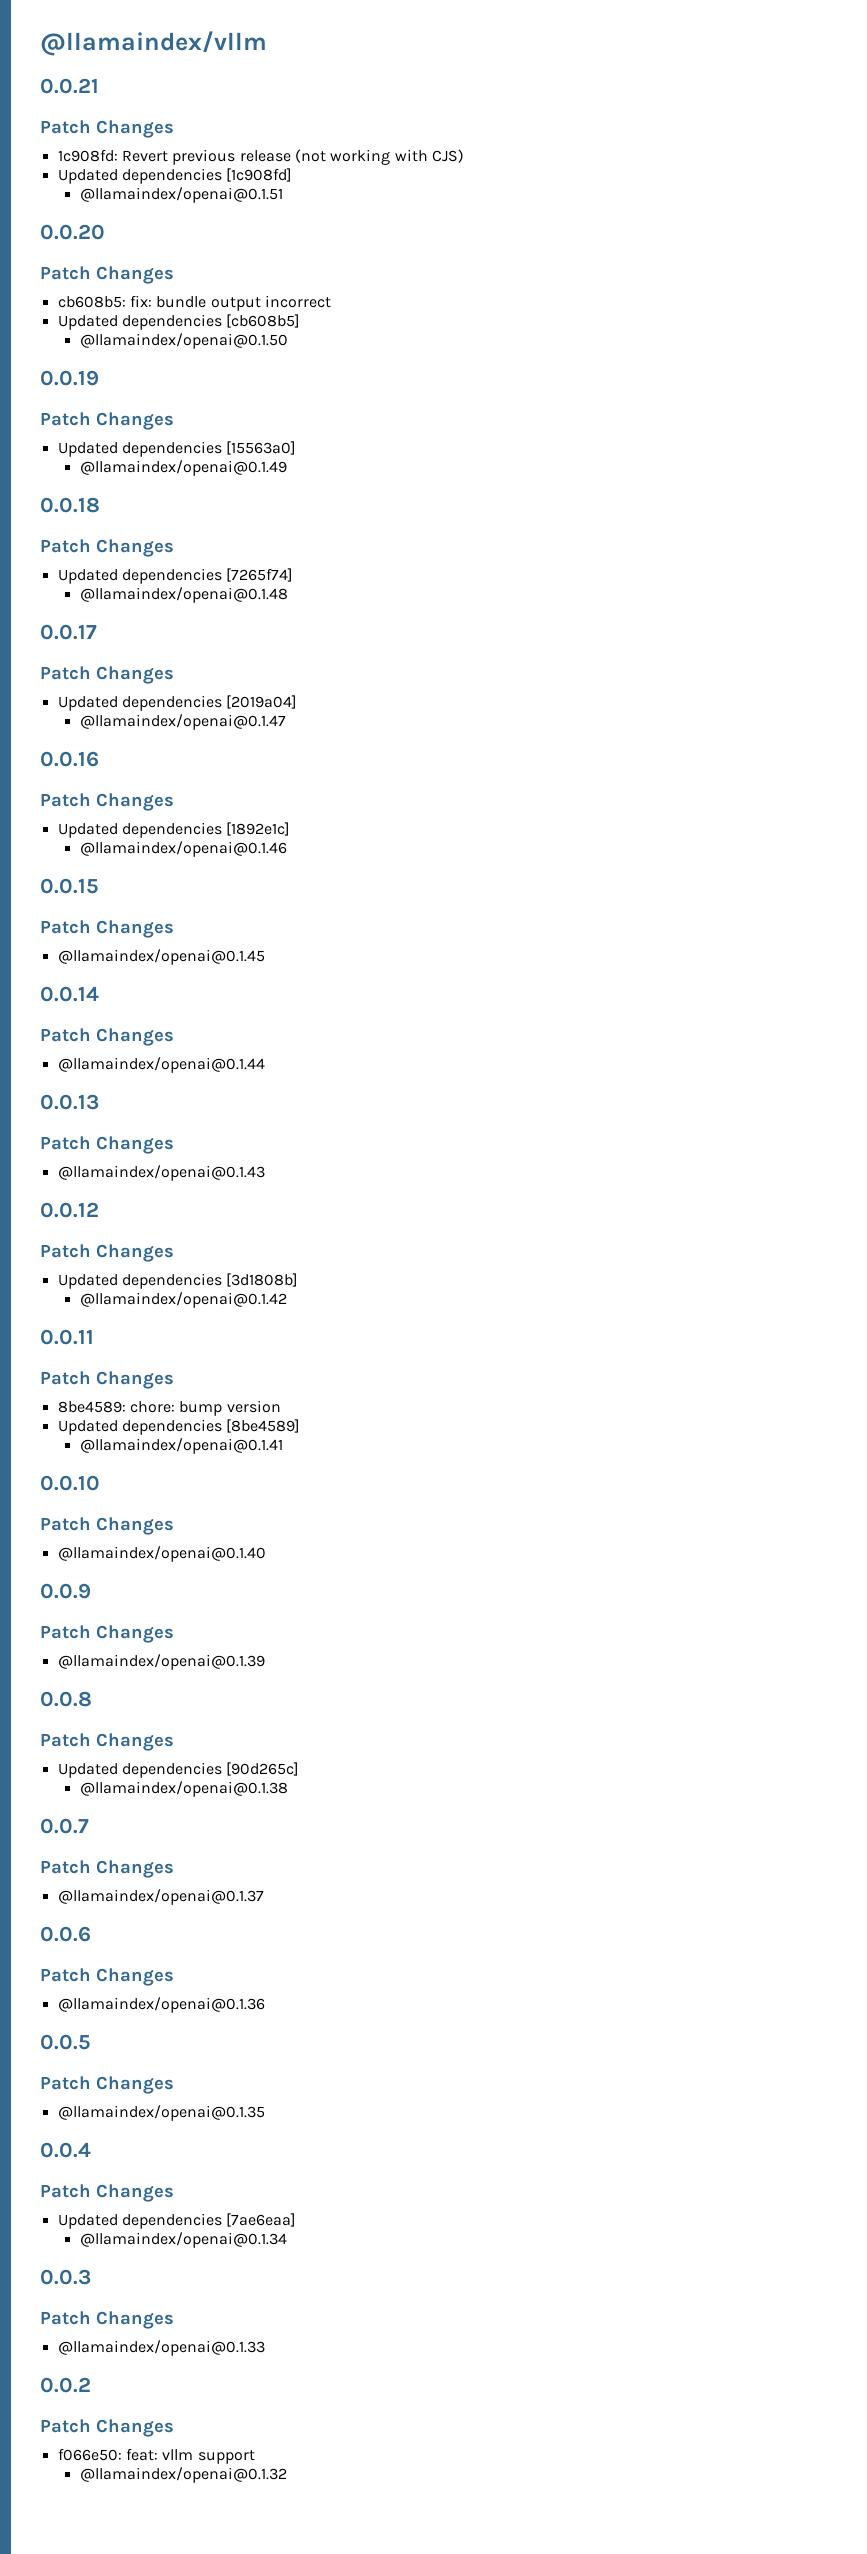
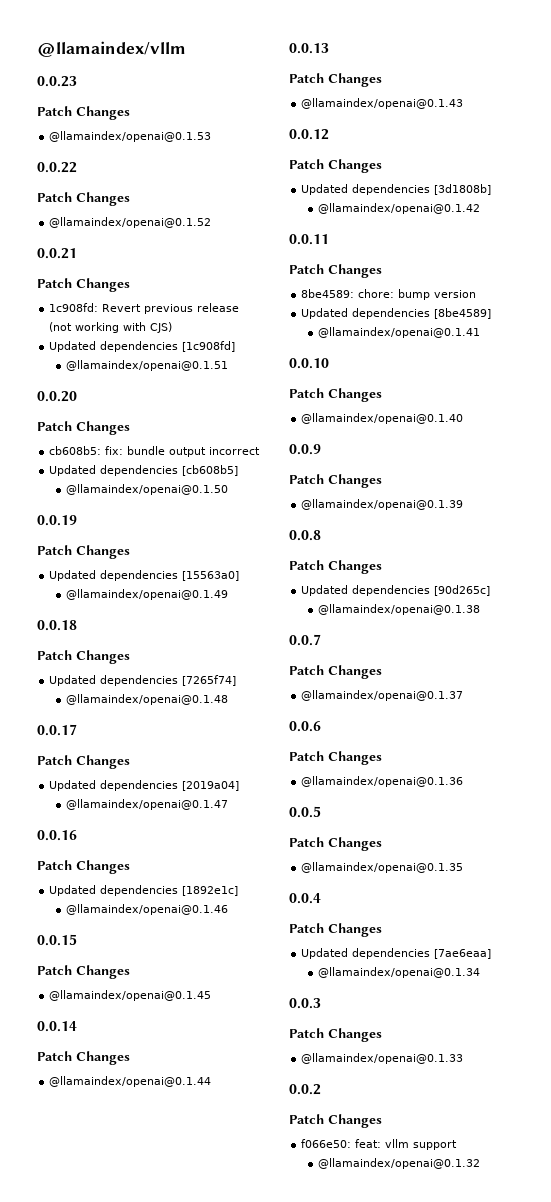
(267, 43) none -> [37,76,77,87] [37,106,130,120] [49,131,212,142] [37,162,77,173] [37,192,130,206] [49,217,212,228] // 0.0.23 // Patch Changes // @llamaindex/openai@0.1.53 // 0.0.22 // Patch Changes // @llamaindex/openai@0.1.52

